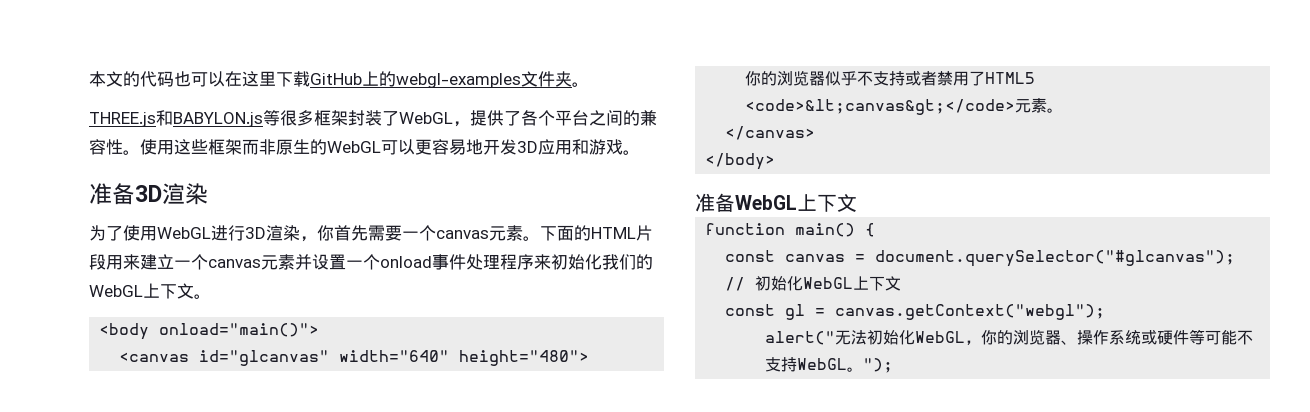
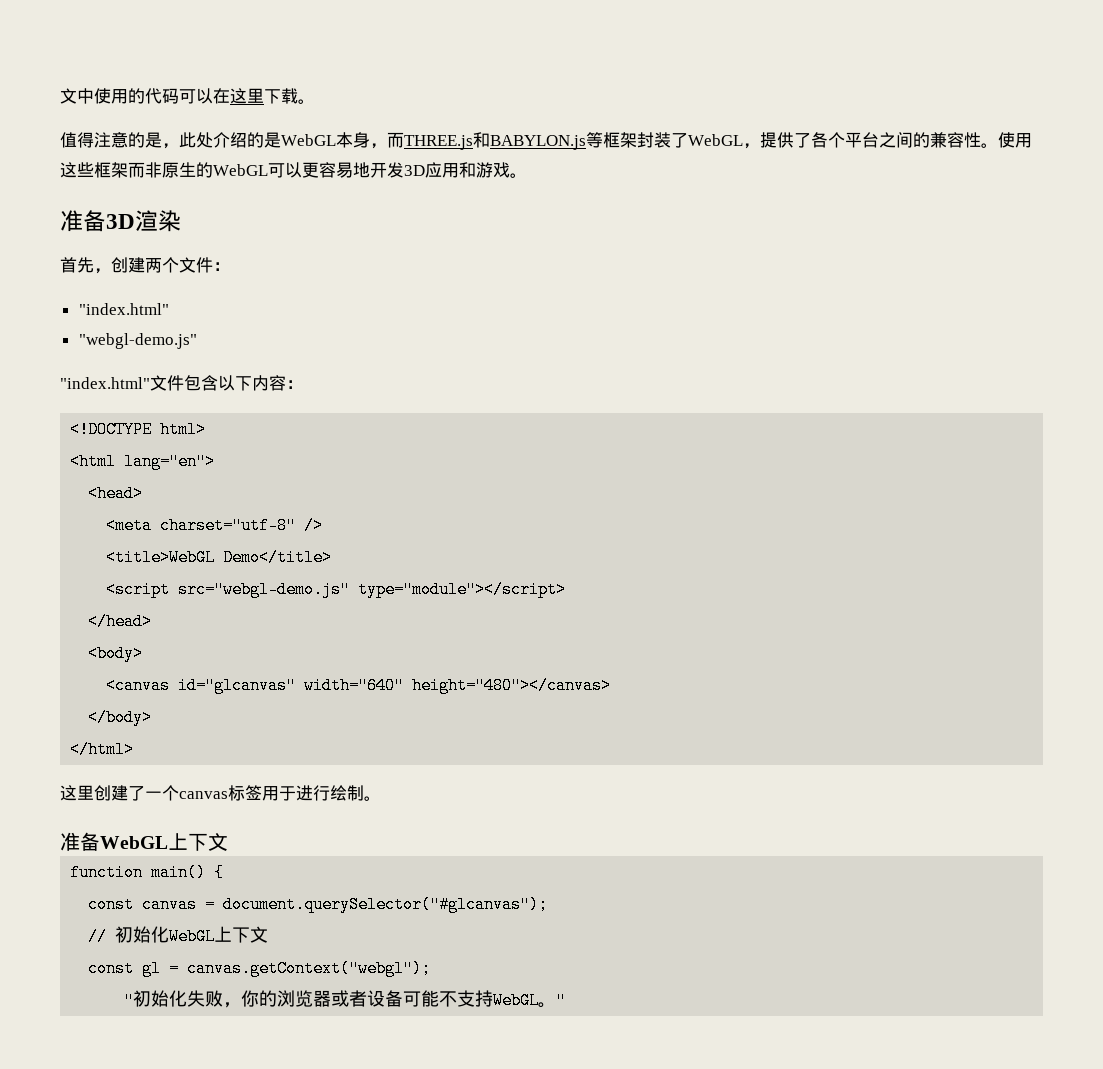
[89,71,589,88] 本文的代码也可以在这里下载GitHub上的webgl-examples文件夹。 // -> [60,88,315,104] [60,132,404,149] 文中使用的代码可以在这里下载。 // 值得注意的是，此处介绍的是WebGL本身，而
[280,110,314,126] 很多 -> (603, 140) none
[89,225,653,242] [89,254,653,270] [89,283,211,299] [99,323,320,340] [119,350,590,366] [745,70,1036,86] [745,98,1064,115] [725,126,816,140] [705,153,776,170] 为了使用WebGL进行3D渲染，你首先需要一个canvas元素。下面的HTML片段用来建立一个canvas元素并设置一个onload事件处理程序来初始化我们的WebGL上下文。 // <body onload="main()"> // <canvas id="glcanvas" width="640" height="480"> // 你的浏览器似乎不支持或者禁用了HTML5 <code>&lt;canvas&gt;</code>元素。 // </canvas> // </body> -> [60,257,230,274] [78,303,169,315] [78,333,197,349] [60,375,303,391] [70,421,207,438] [70,453,216,470] [88,485,144,502] [106,517,324,534] [106,549,333,566] [106,581,567,598] [88,613,153,630] [88,645,144,662] [106,677,612,694] [88,709,153,726] [70,741,135,758] [60,785,381,801] 首先，创建两个文件： // "index.html" // "webgl-demo.js" // "index.html"文件包含以下内容： // <!DOCTYPE html> // <html lang="en"> // <head> // <meta charset="utf-8" /> // <title>WebGL Demo</title> // <script src="webgl-demo.js" type="module"></script> // </head> // <body> // <canvas id="glcanvas" width="640" height="480"></canvas> // </body> // </html> // 这里创建了一个canvas标签用于进行绘制。
[765,329,1206,345] alert("无法初始化WebGL，你的浏览器、操作系统或硬件等 -> [124,990,404,1009] "初始化失败，你的浏览器或者设备
[863,358,894,373] "); -> [556,992,567,1009] "

